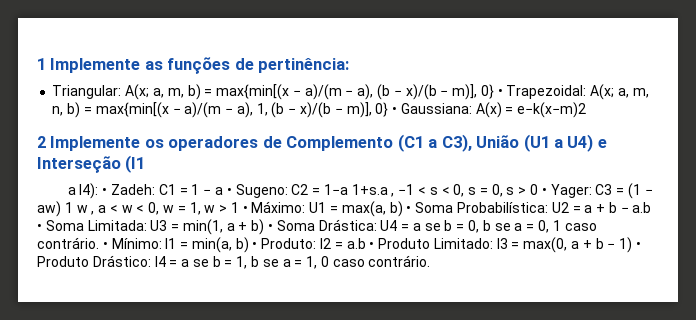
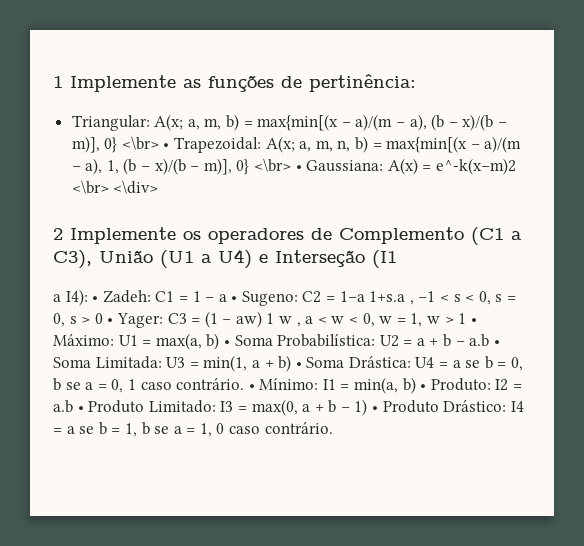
(494, 91) none -> [121,136,159,150] <\br>
(389, 109) none -> [254,158,292,172] <\br>
[517,102,587,118] e−k(x−m)2 -> [435,158,516,175] [71,180,159,194] e^-k(x−m)2 <\br> <\div>

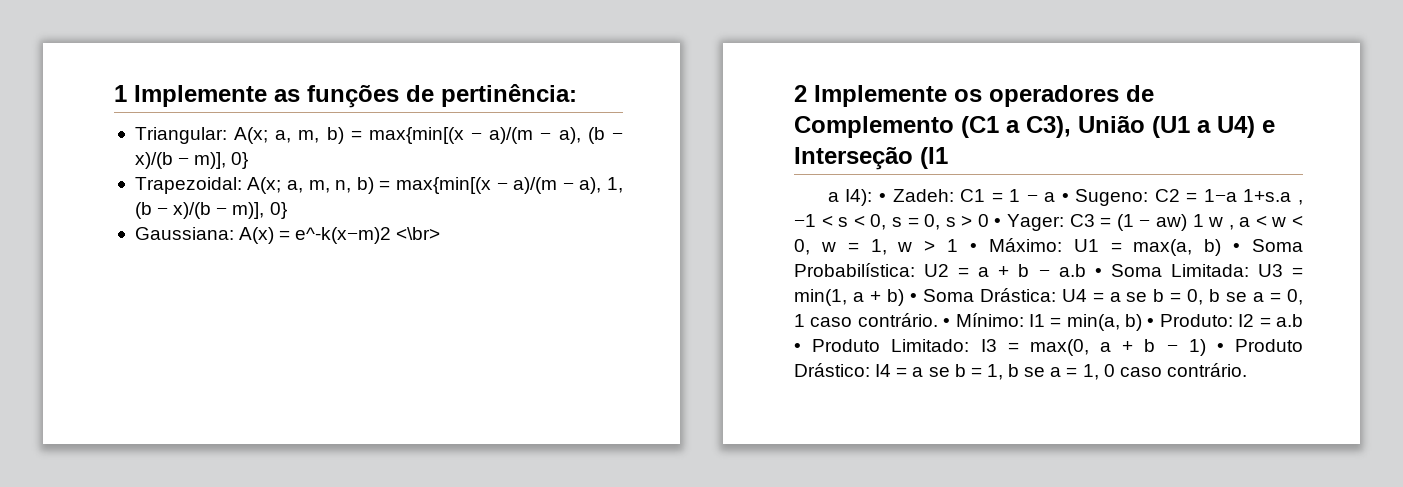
[121,136,170,150] <\br> • -> (249, 160) //
[254,158,302,172] <\br> • -> (287, 210) //
[113,180,159,194] <\div> -> (441, 233) none

